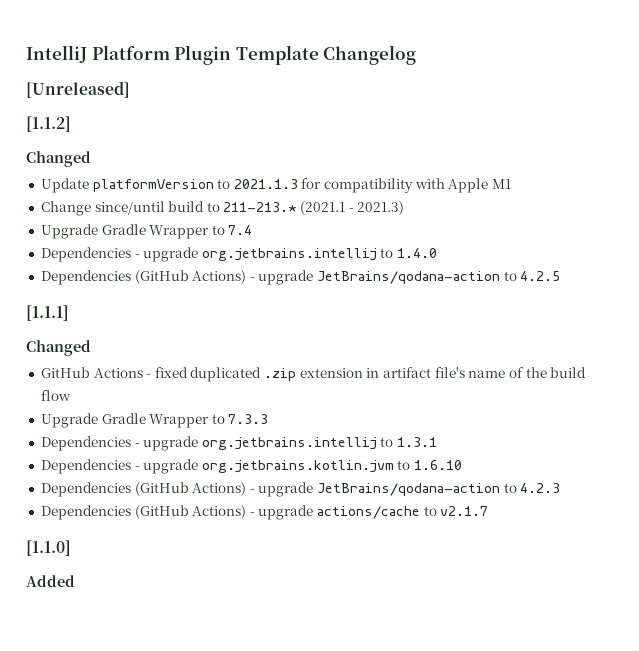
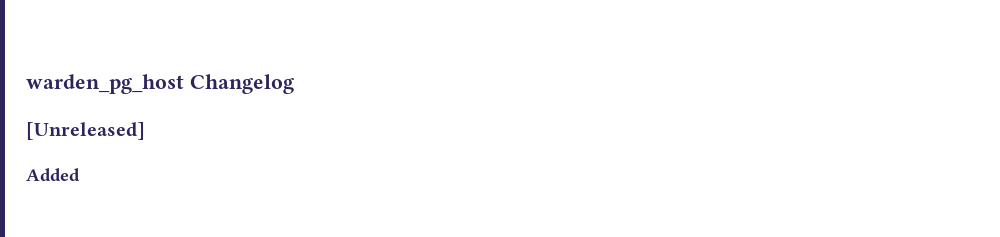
[26,45,417,65] [26,81,130,98] [26,116,71,132] [26,151,91,167] [40,178,512,193] [40,201,405,216] [40,224,253,239] [40,247,438,262] [40,270,561,285] [26,305,69,321] [26,340,91,356] [40,367,587,382] [40,390,71,401] [40,413,269,428] [40,436,438,451] [40,459,463,474] [40,482,561,497] [40,505,489,520] [26,540,71,556] IntelliJ Platform Plugin Template Changelog // [Unreleased] // [1.1.2] // Changed // Update platformVersion to 2021.1.3 for compatibility with Apple M1 // Change since/until build to 211-213.* (2021.1 - 2021.3) // Upgrade Gradle Wrapper to 7.4 // Dependencies - upgrade org.jetbrains.intellij to 1.4.0 // Dependencies (GitHub Actions) - upgrade JetBrains/qodana-action to 4.2.5 // [1.1.1] // Changed // GitHub Actions - fixed duplicated .zip extension in artifact file's name of the build flow // Upgrade Gradle Wrapper to 7.3.3 // Dependencies - upgrade org.jetbrains.intellij to 1.3.1 // Dependencies - upgrade org.jetbrains.kotlin.jvm to 1.6.10 // Dependencies (GitHub Actions) - upgrade JetBrains/qodana-action to 4.2.3 // Dependencies (GitHub Actions) - upgrade actions/cache to v2.1.7 // [1.1.0] -> [26,74,294,94] [26,122,145,140] warden_pg_host Changelog // [Unreleased]

